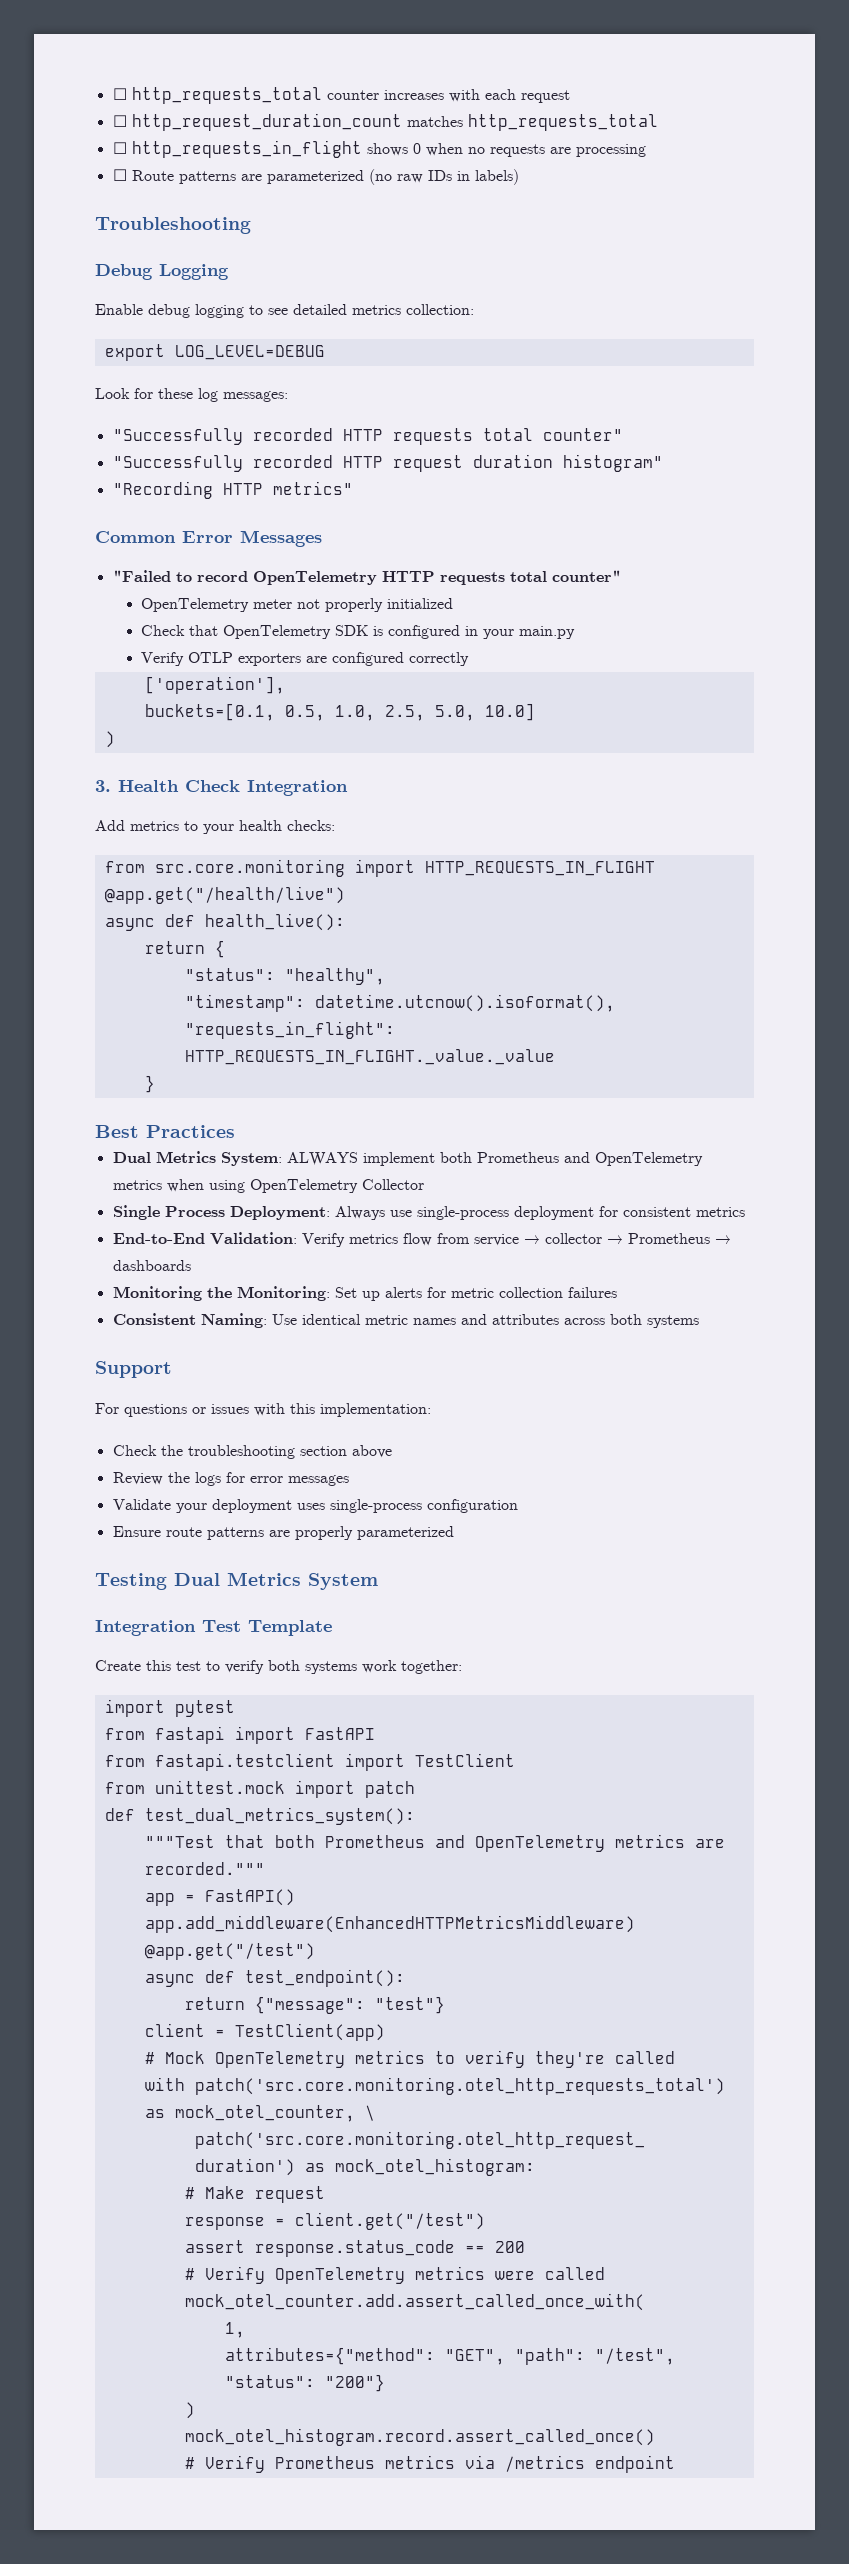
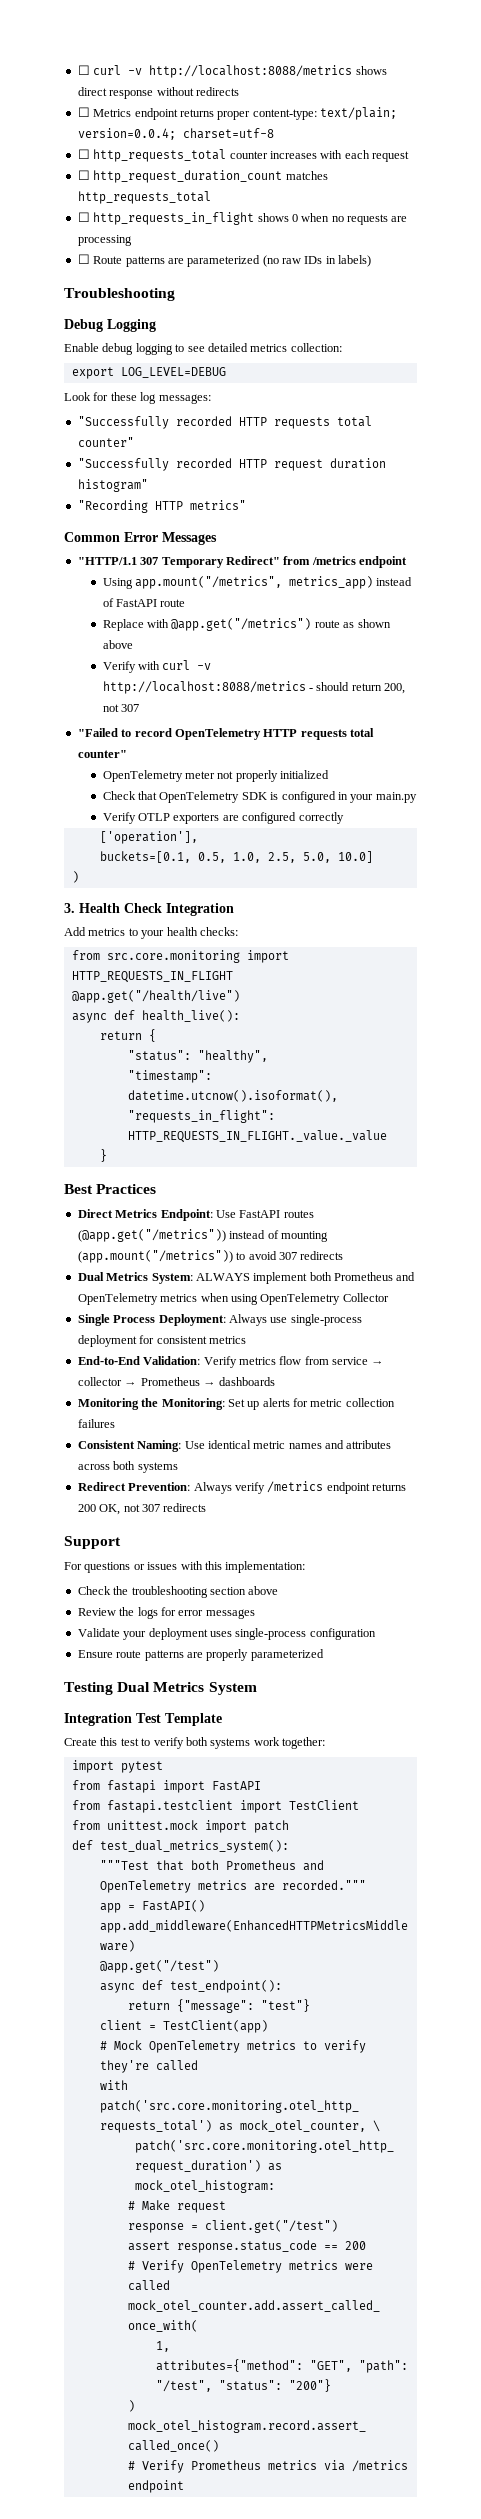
[112,88,127,100] ☐ -> [77,65,387,78] [77,87,239,99] [77,107,397,120] [77,128,274,140] [77,149,90,159] ☐ curl -v http://localhost:8088/metrics shows direct response without redirects // ☐ Metrics endpoint returns proper content-type: text/plain; version=0.0.4; charset=utf-8 // ☐
(322, 538) none -> [77,556,407,568] [102,576,413,589] [102,598,186,607] [102,618,391,631] [102,640,133,649] [102,660,212,673] [102,681,406,694] [102,704,140,712] // "HTTP/1.1 307 Temporary Redirect" from /metrics endpoint // Using app.mount("/metrics", metrics_app) instead of FastAPI route // Replace with @app.get("/metrics") route as shown above // Verify with curl -v http://localhost:8088/metrics - should return 200, not 307
(235, 1131) none -> [77,1209,314,1221] [77,1229,328,1242] [77,1250,344,1263] // Direct Metrics Endpoint: Use FastAPI routes (@app.get("/metrics")) instead of mounting (app.mount("/metrics")) to avoid 307 redirects
(699, 1321) none -> [77,1481,406,1494] [77,1503,207,1515] // Redirect Prevention: Always verify /metrics endpoint returns 200 OK, not 307 redirects

